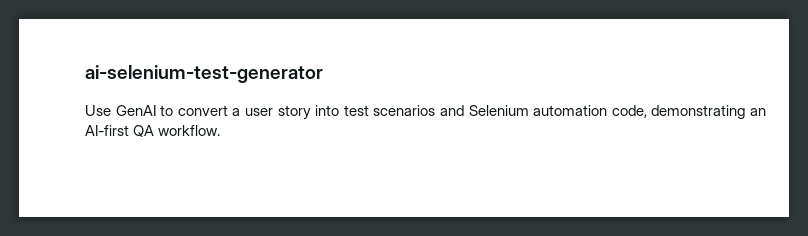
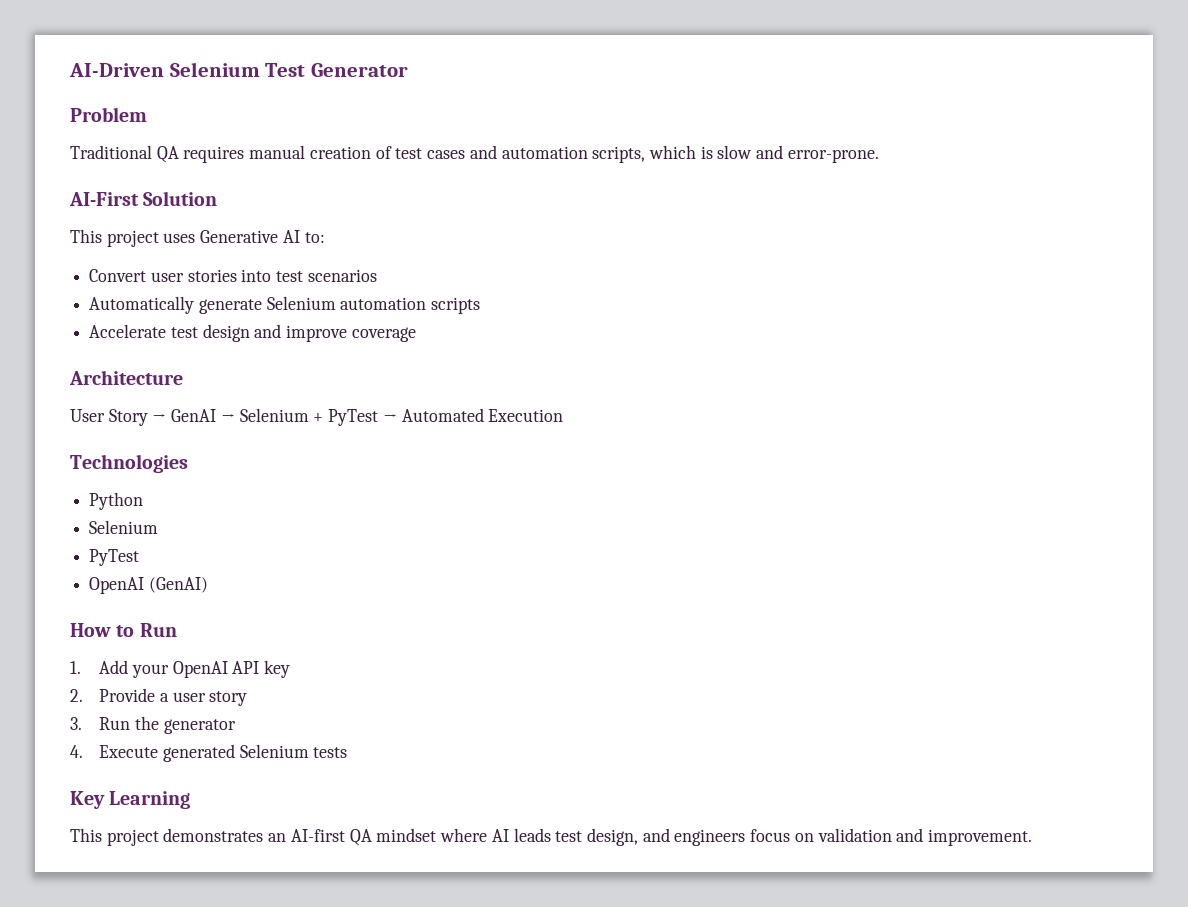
[85,65,323,83] [85,105,767,120] [85,125,221,137] ai-selenium-test-generator // Use GenAI to convert a user story into test scenarios and Selenium automation code, demonstrating an AI-first QA workflow. -> [69,62,408,77] [70,107,147,122] [70,145,879,163] [69,191,218,206] [70,229,325,247] [89,269,377,282] [89,296,481,314] [89,324,416,342] [69,370,183,385] [70,408,564,426] [70,454,188,473] [89,492,144,510] [89,520,159,534] [89,549,140,566] [89,577,208,594] [70,623,177,637] [70,660,291,678] [70,688,248,706] [70,716,236,734] [70,744,348,762] [70,791,191,809] [70,828,1033,846] AI-Driven Selenium Test Generator // Problem // Traditional QA requires manual creation of test cases and automation scripts, which is slow and error-prone. // AI-First Solution // This project uses Generative AI to: // Convert user stories into test scenarios // Automatically generate Selenium automation scripts // Accelerate test design and improve coverage // Architecture // User Story → GenAI → Selenium + PyTest → Automated Execution // Technologies // Python // Selenium // PyTest // OpenAI (GenAI) // How to Run // 1. Add your OpenAI API key // 2. Provide a user story // 3. Run the generator // 4. Execute generated Selenium tests // Key Learning // This project demonstrates an AI-first QA mindset where AI leads test design, and engineers focus on validation and improvement.

